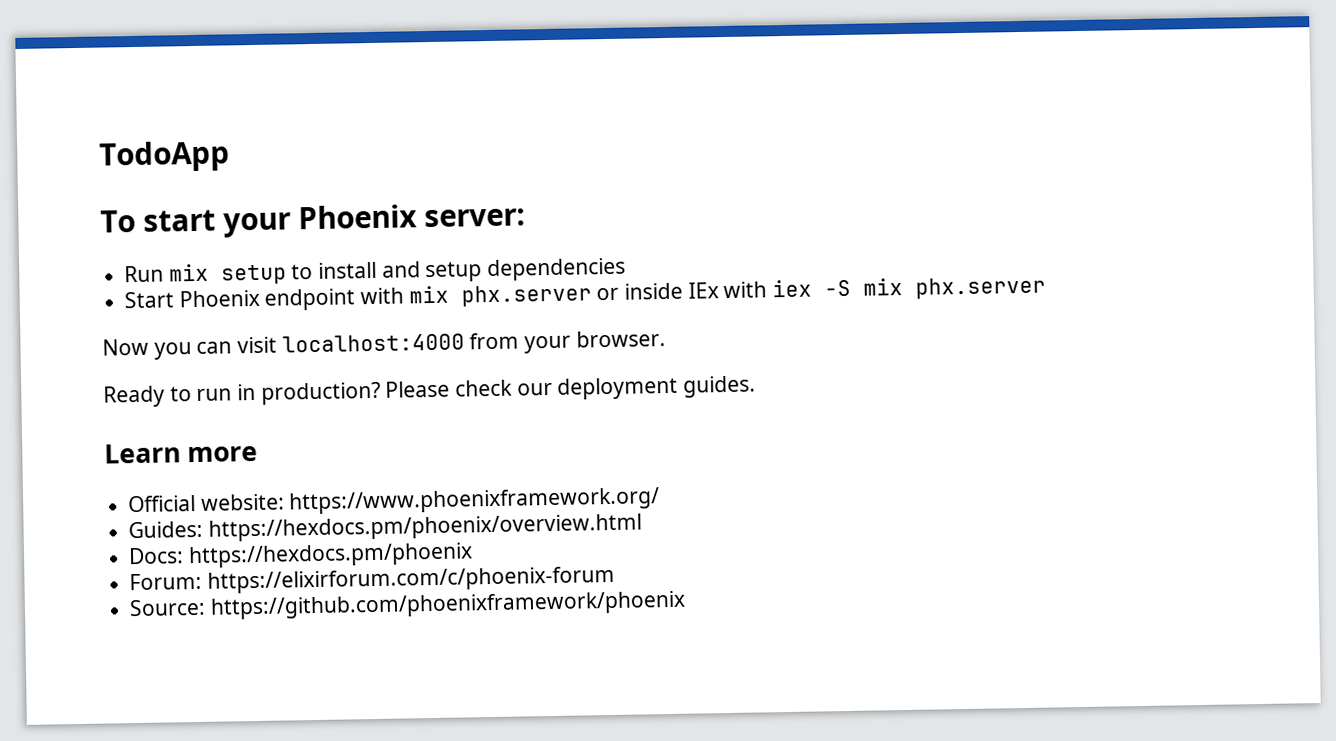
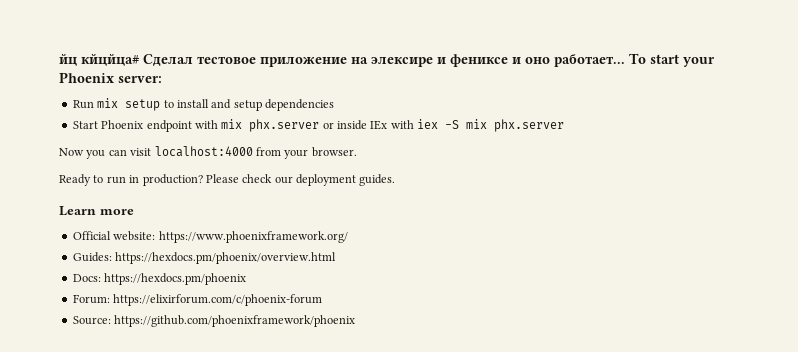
[99,140,230,173] TodoApp // -> [59,53,625,67] йц кйцйца# Сделал тестовое приложение на элексире и фениксе и оно работает...

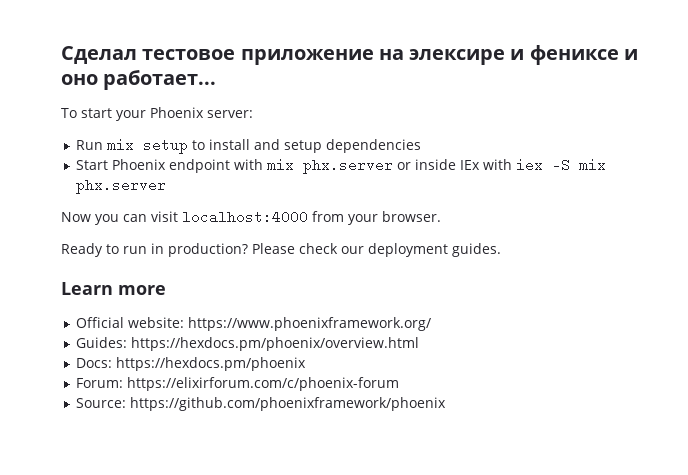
[59,53,140,66] йц кйцйца# -> (61, 55) none
(625, 60) none -> (217, 80) //

